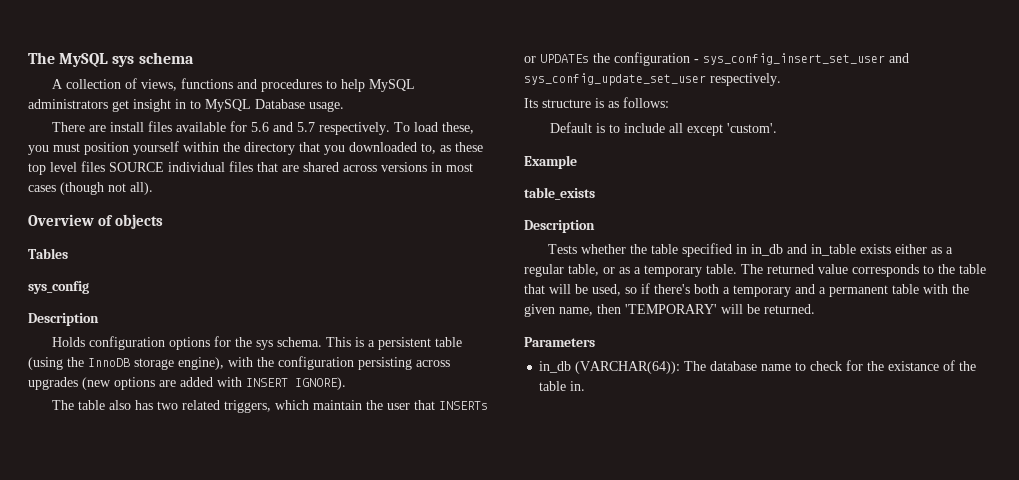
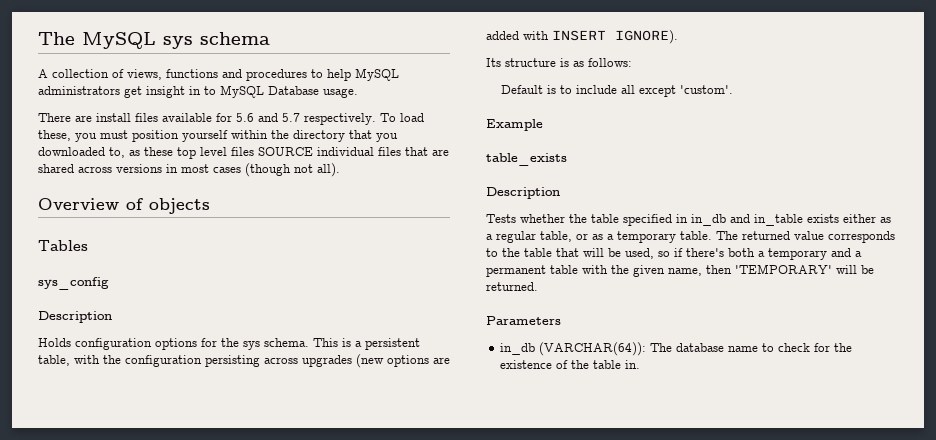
[434,337,462,347] [28,357,224,370] table (using the InnoDB storage engine), -> [38,355,70,366] table,
[51,400,488,413] [524,52,909,66] [524,73,781,86] // The table also has two related triggers, which maintain the user that INSERTs or UPDATEs the configuration - sys_config_insert_set_user and sys_config_update_set_user respectively. -> (678, 37) none
[888,361,940,371] existance -> [500,360,553,369] existence

